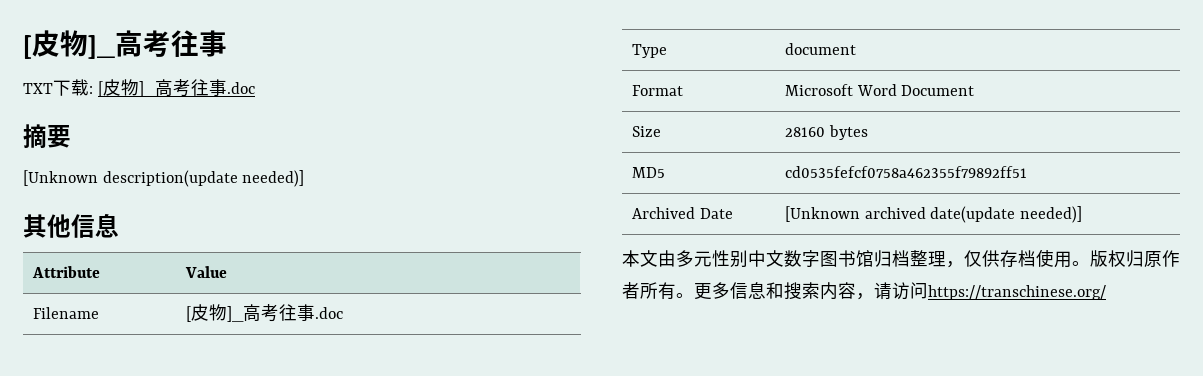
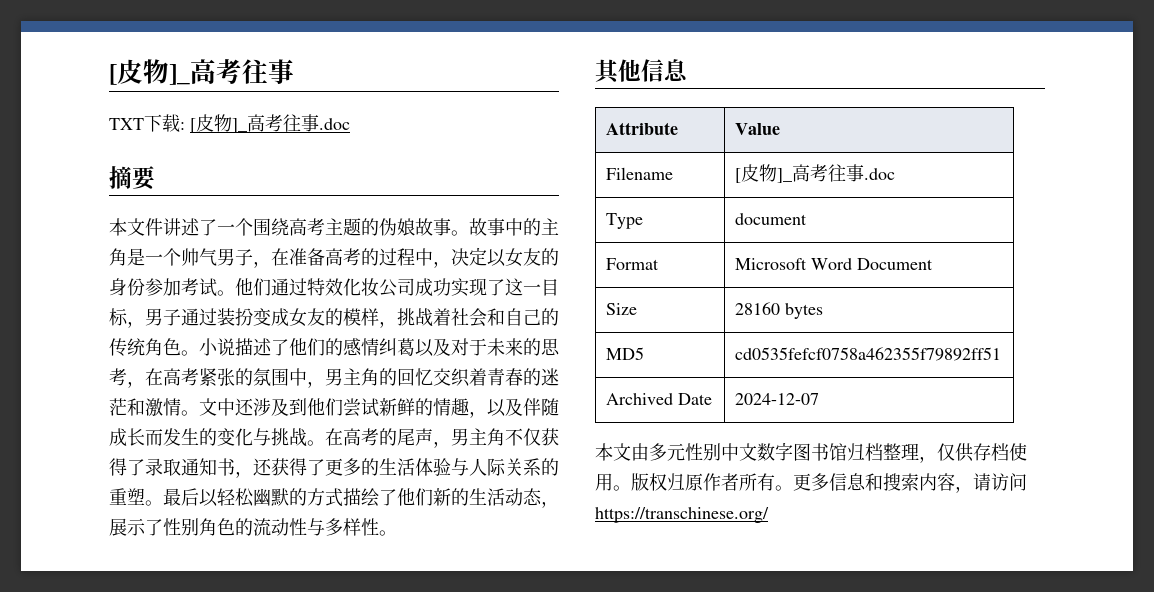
[23,170,305,187] [Unknown description(update needed)] -> [109,218,559,236] [109,247,559,268] [109,278,559,297] [109,308,559,328] [109,338,560,357] [109,368,559,388] [109,398,559,418] [109,428,559,448] [109,458,559,478] [109,488,559,508] [109,518,397,536] 本文件讲述了一个围绕高考主题的伪娘故事。故事中的主角是一个帅气男子，在准备高考的过程中，决定以女友的身份参加考试。他们通过特效化妆公司成功实现了这一目标，男子通过装扮变成女友的模样，挑战着社会和自己的传统角色。小说描述了他们的感情纠葛以及对于未来的思考，在高考紧张的氛围中，男主角的回忆交织着青春的迷茫和激情。文中还涉及到他们尝试新鲜的情趣，以及伴随成长而发生的变化与挑战。在高考的尾声，男主角不仅获得了录取通知书，还获得了更多的生活体验与人际关系的重塑。最后以轻松幽默的方式描绘了他们新的生活动态，展示了性别角色的流动性与多样性。
[784,206,1083,223] [Unknown archived date(update needed)] -> [734,393,819,405] 2024-12-07

